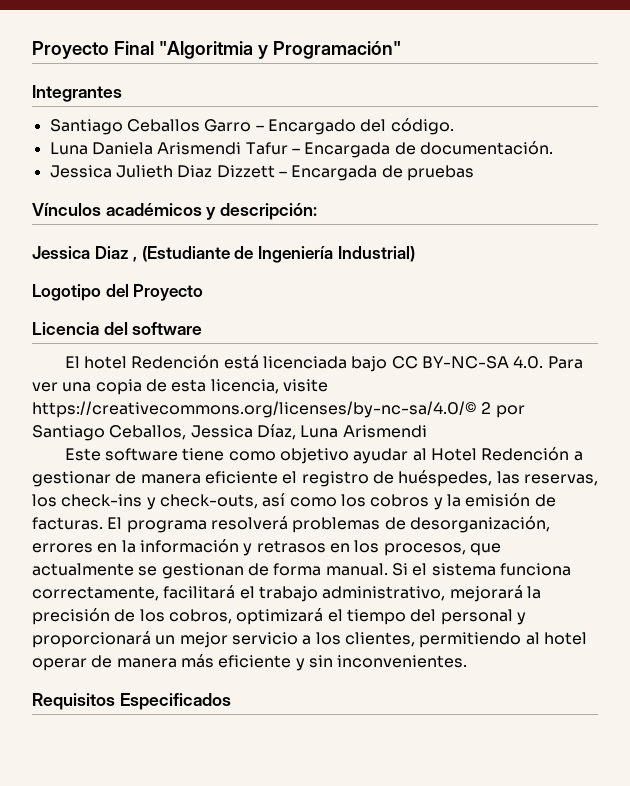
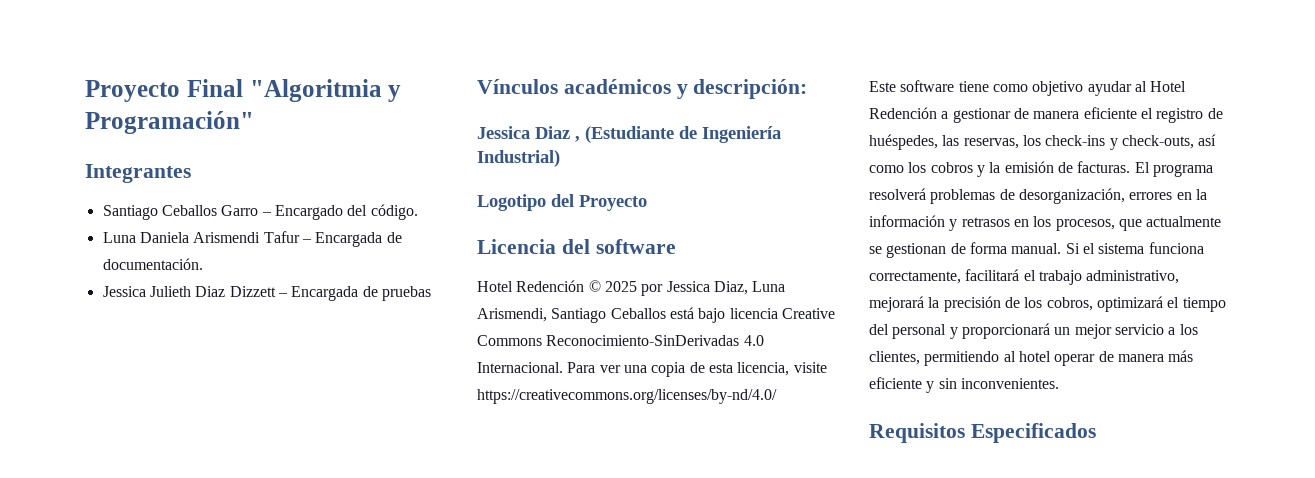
[64,355,544,372] El hotel Redención está licenciada bajo CC BY-NC-SA 4.0. -> [477,280,786,296] [477,307,835,323] [477,335,764,346] [477,362,563,373] Hotel Redención © 2025 por Jessica Diaz, Luna Arismendi, Santiago Ceballos está bajo licencia Creative Commons Reconocimiento-SinDerivadas 4.0 Internacional.
[32,401,525,418] [32,424,427,441] https://creativecommons.org/licenses/by-nc-sa/4.0/© 2 por Santiago Ceballos, Jessica Díaz, Luna Arismendi -> [477,389,777,404] https://creativecommons.org/licenses/by-nd/4.0/

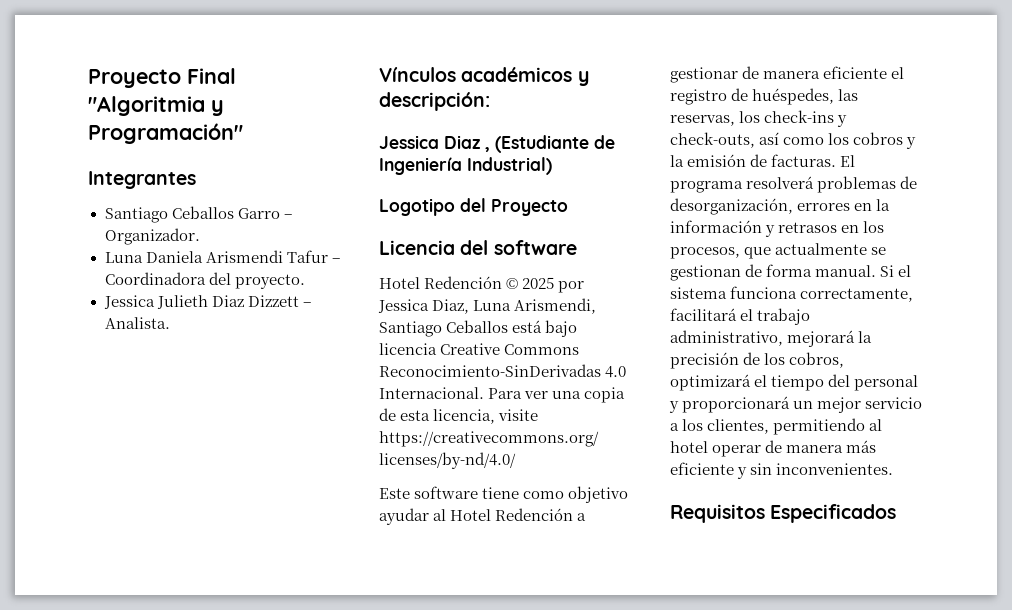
[274,204,418,220] Encargado del código. -> [104,228,200,245] Organizador.
[315,232,402,247] [102,258,203,270] Encargada de documentación. -> [104,272,305,289] Coordinadora del proyecto.
[291,286,431,301] Encargada de pruebas -> [104,317,170,329] Analista.

